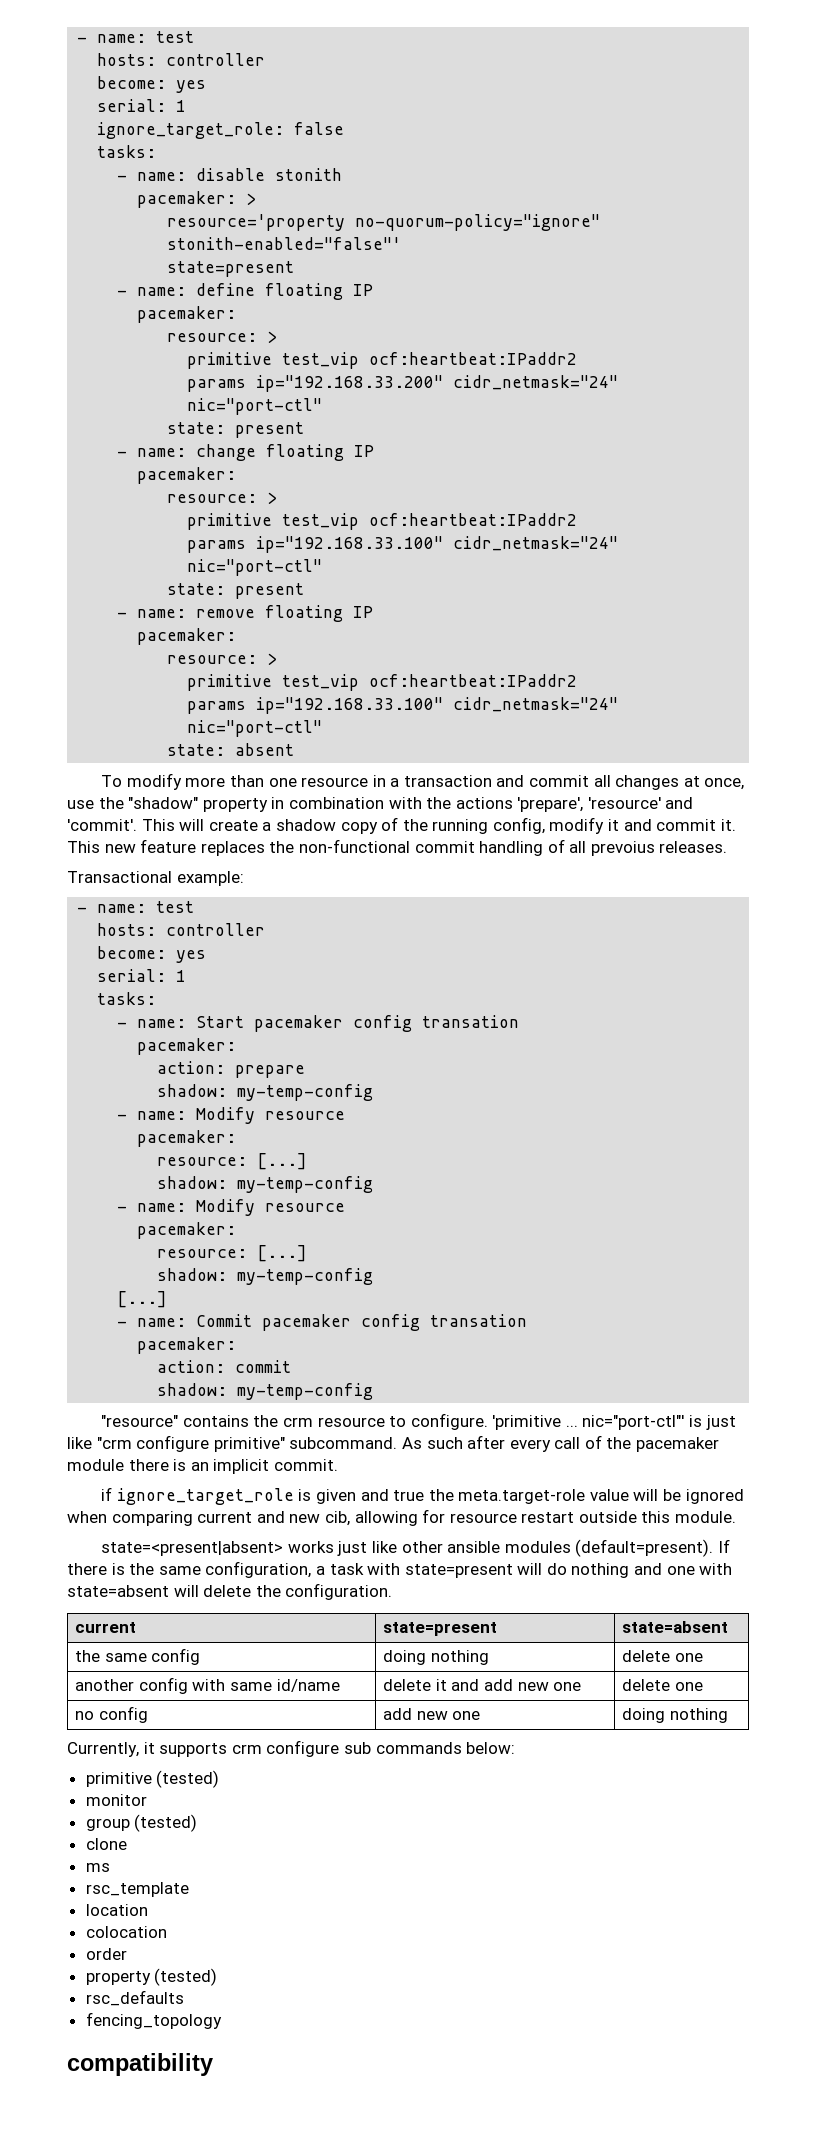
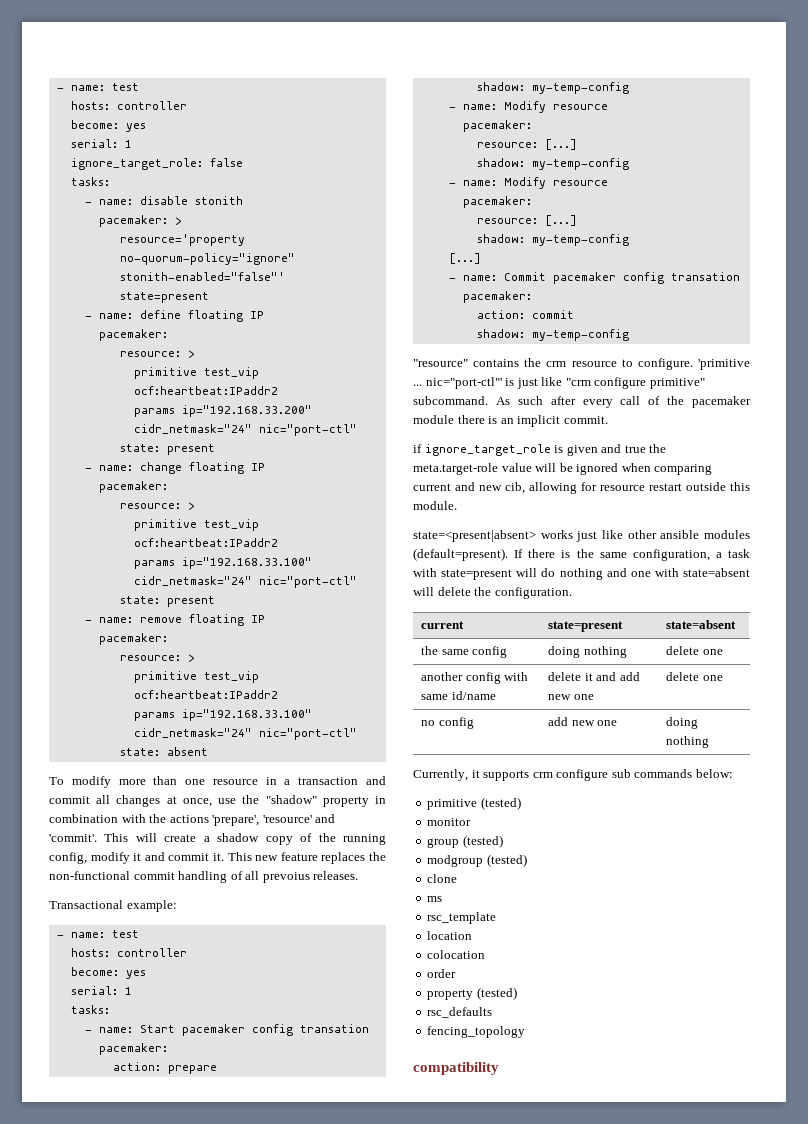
(198, 1823) none -> [427,854,527,867] // modgroup (tested)

